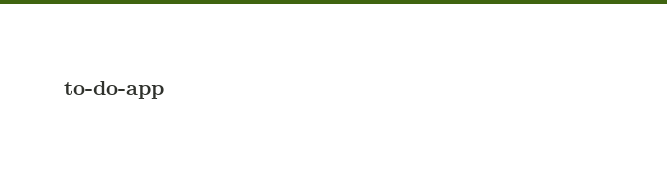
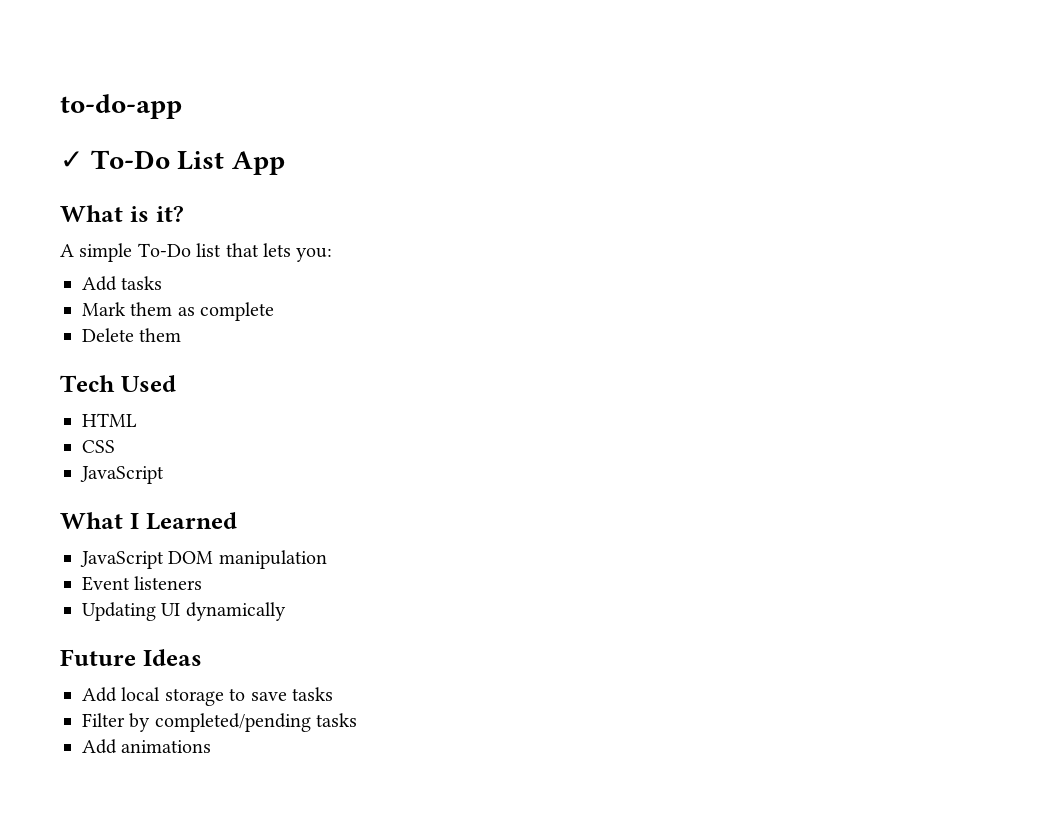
(164, 90) none -> [60,150,285,175] [60,205,184,222] [60,243,333,262] [82,276,163,291] [82,302,275,321] [82,328,182,342] [60,375,176,392] [82,413,137,427] [82,440,115,453] [80,466,164,484] [60,512,237,530] [80,550,327,569] [82,576,203,591] [82,602,286,621] [60,649,202,666] [82,687,333,706] [82,713,358,732] [82,739,212,754] // ✓ To-Do List App // What is it? // A simple To-Do list that lets you: // Add tasks // Mark them as complete // Delete them // Tech Used // HTML // CSS // JavaScript // What I Learned // JavaScript DOM manipulation // Event listeners // Updating UI dynamically // Future Ideas // Add local storage to save tasks // Filter by completed/pending tasks // Add animations

